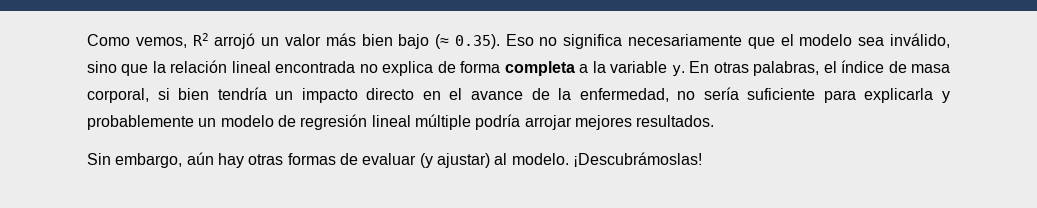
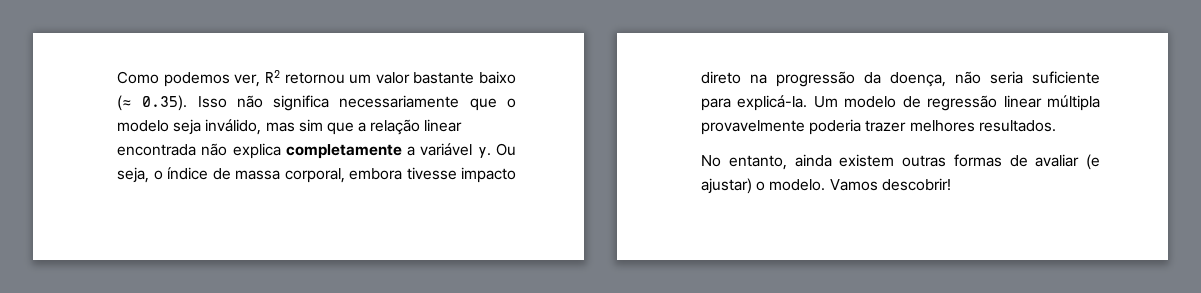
[135,33,950,49] [87,60,951,76] [87,87,950,103] [87,114,715,130] [87,152,702,168] vemos, R2 arrojó un valor más bien bajo (≈ 0.35). Eso no significa necesariamente que el modelo sea inválido, sino que la relación lineal encontrada no explica de forma completa a la variable y. En otras palabras, el índice de masa corporal, si bien tendría un impacto directo en el avance de la enfermedad, no sería suficiente para explicarla y probablemente un modelo de regresión lineal múltiple podría arrojar mejores resultados. // Sin embargo, aún hay otras formas de evaluar (y ajustar) al modelo. ¡Descubrámoslas! -> [163,70,516,87] [117,95,516,111] [117,119,463,135] [117,143,516,159] [117,167,516,183] [701,71,1100,87] [701,95,1100,111] [701,119,1056,135] [701,154,1100,170] [701,178,951,194] podemos ver, R2 retornou um valor bastante baixo (≈ 0.35). Isso não significa necessariamente que o modelo seja inválido, mas sim que a relação linear encontrada não explica completamente a variável y. Ou seja, o índice de massa corporal, embora tivesse impacto direto na progressão da doença, não seria suficiente para explicá-la. Um modelo de regressão linear múltipla provavelmente poderia trazer melhores resultados. // No entanto, ainda existem outras formas de avaliar (e ajustar) o modelo. Vamos descobrir!

